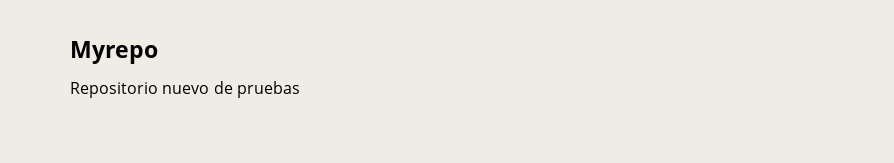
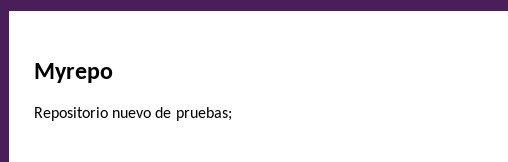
[236,81,300,98] pruebas -> [175,107,232,121] pruebas;

